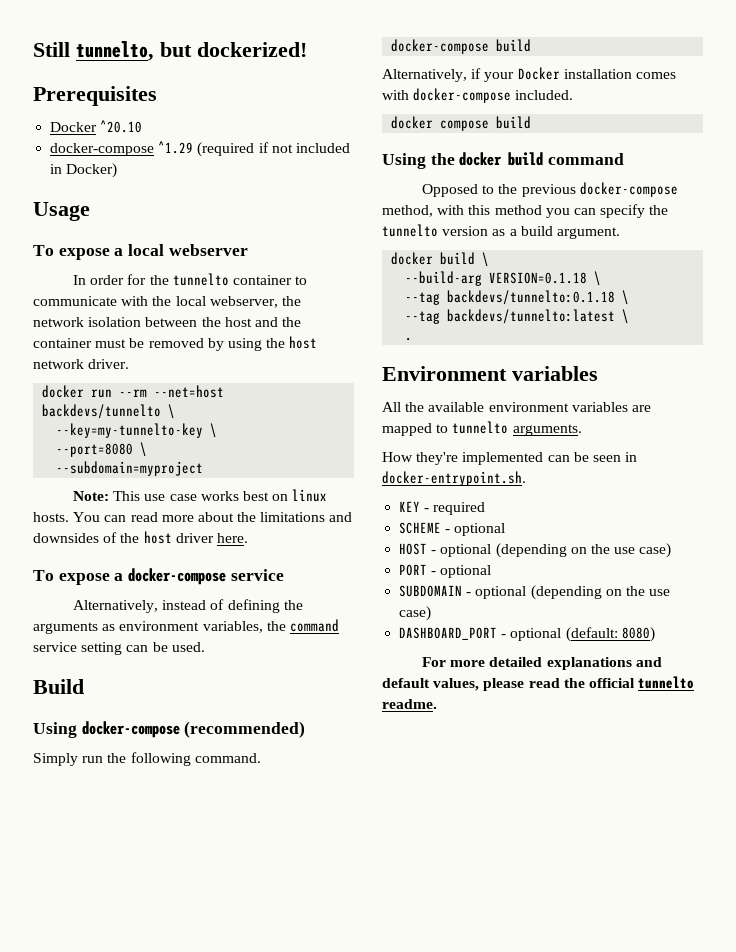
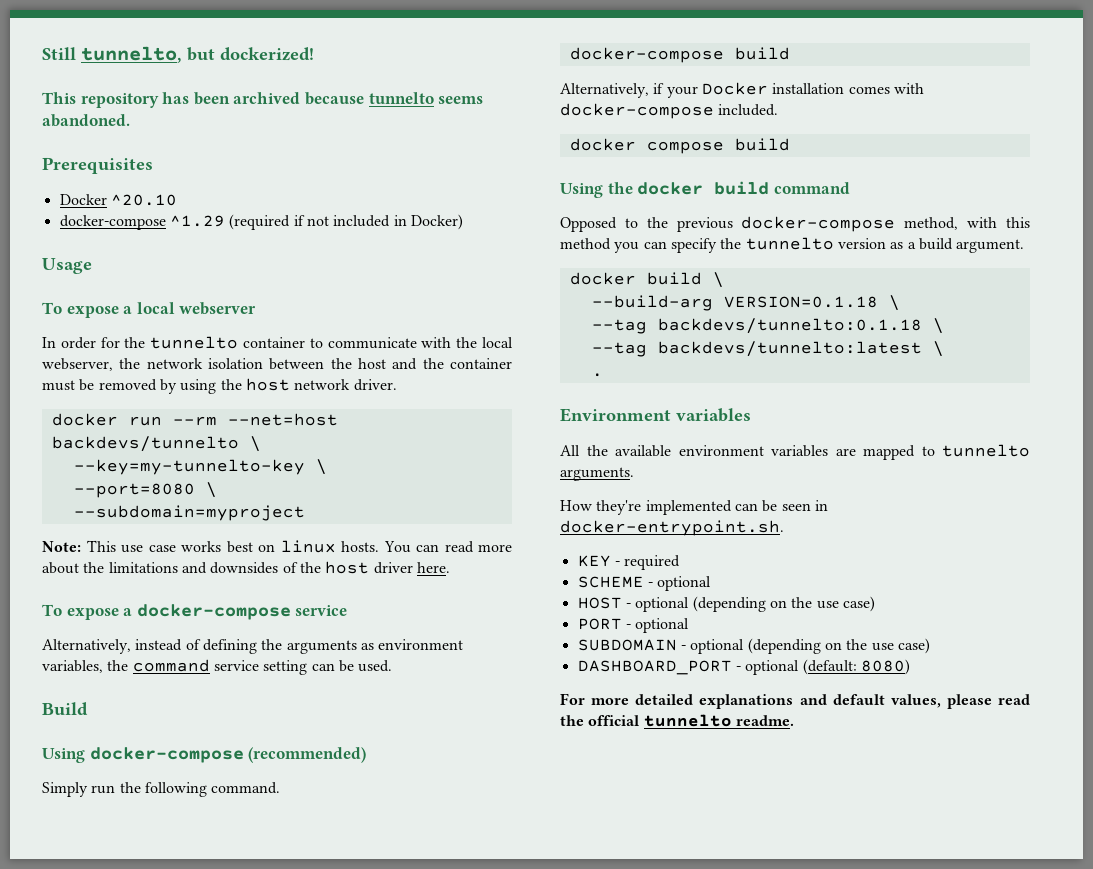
(307, 49) none -> [42,92,484,108] [42,114,130,127] // This repository has been archived because tunnelto seems abandoned.

